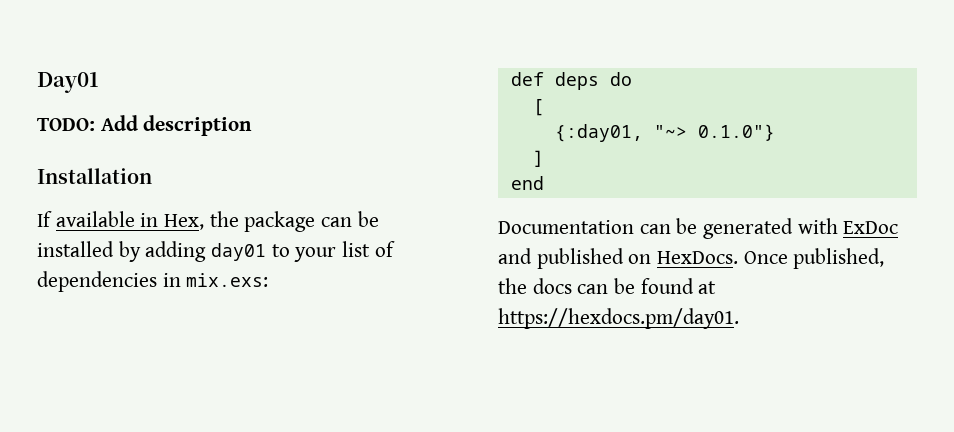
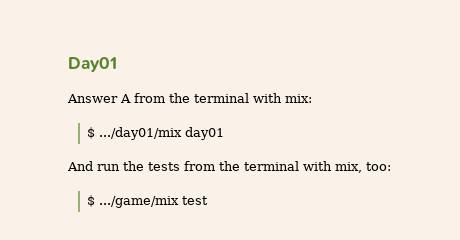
[37,115,253,136] [37,168,152,184] [37,211,379,232] [37,241,395,262] [37,271,269,292] [510,72,632,90] [532,99,544,116] [554,124,775,142] [532,150,544,167] [510,176,544,190] [498,218,899,239] [498,248,885,269] [498,278,717,294] [498,308,739,329] TODO: Add description // Installation // If available in Hex, the package can be installed by adding day01 to your list of dependencies in mix.exs: // def deps do // [ // {:day01, "~> 0.1.0"} // ] // end // Documentation can be generated with ExDoc and published on HexDocs. Once published, the docs can be found at https://hexdocs.pm/day01. -> [67,93,312,103] [87,127,225,140] [67,161,391,173] [87,195,209,208] Answer A from the terminal with mix: // $ .../day01/mix day01 // And run the tests from the terminal with mix, too: // $ .../game/mix test

